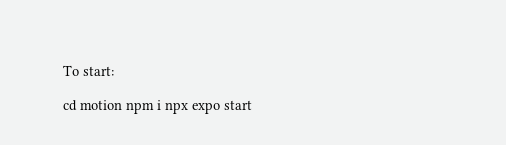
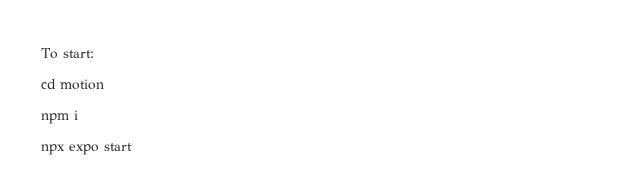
(122, 105) none -> (104, 84) //
(161, 105) none -> (78, 115) //

